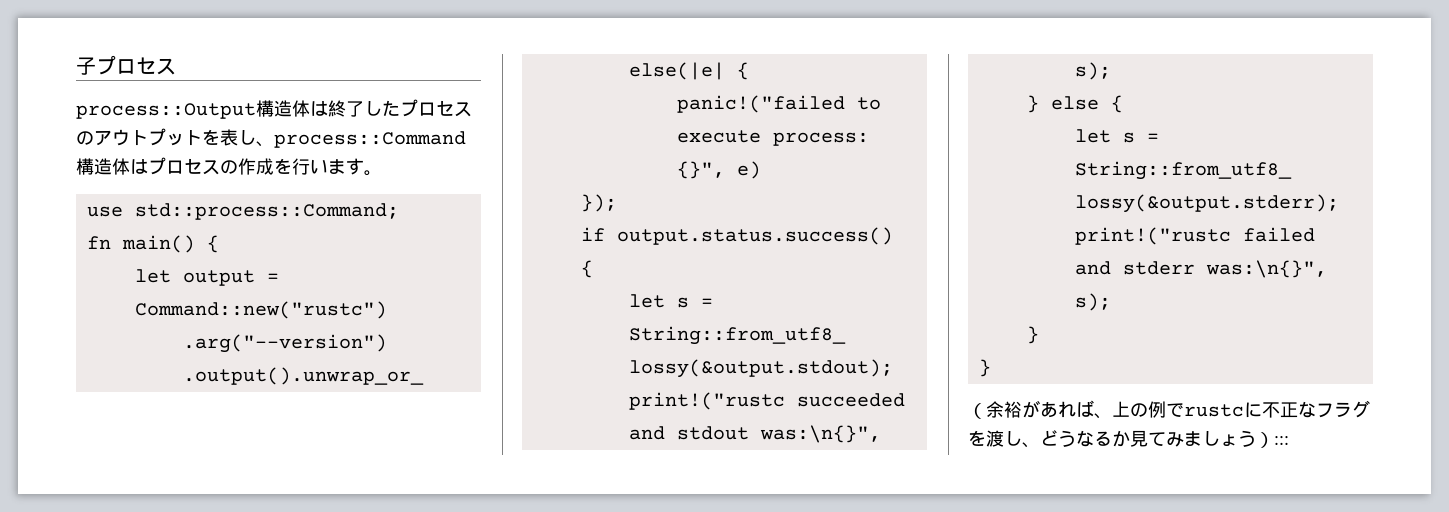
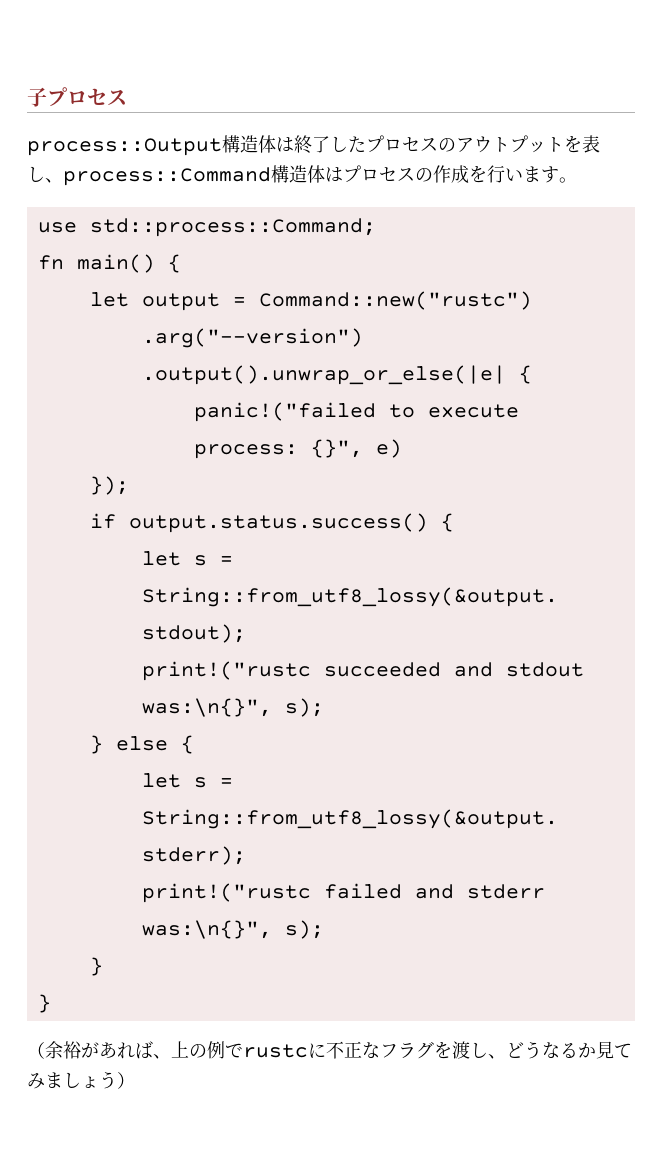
[1274,436,1289,445] ::: -> (135, 1080) none

